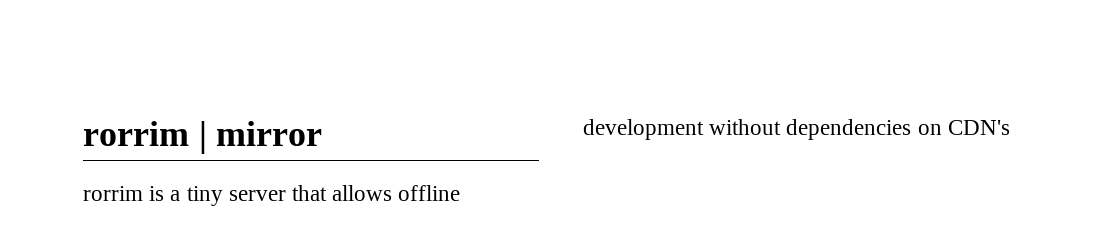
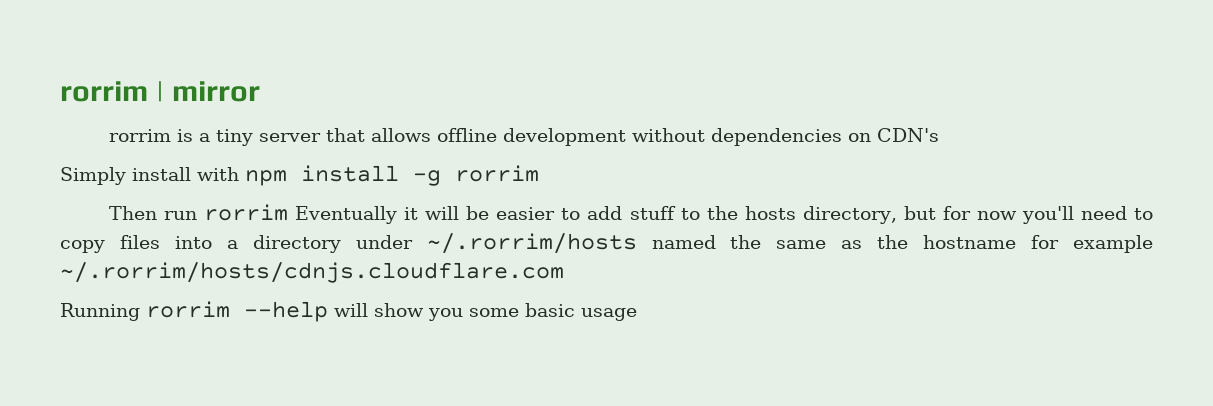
(1010, 127) none -> [60,165,539,186] [108,204,1154,224] [60,233,1153,254] [60,262,564,283] [60,301,637,322] // Simply install with npm install -g rorrim // Then run rorrim Eventually it will be easier to add stuff to the hosts directory, but for now you'll need to copy files into a directory under ~/.rorrim/hosts named the same as the hostname for example ~/.rorrim/hosts/cdnjs.cloudflare.com // Running rorrim --help will show you some basic usage

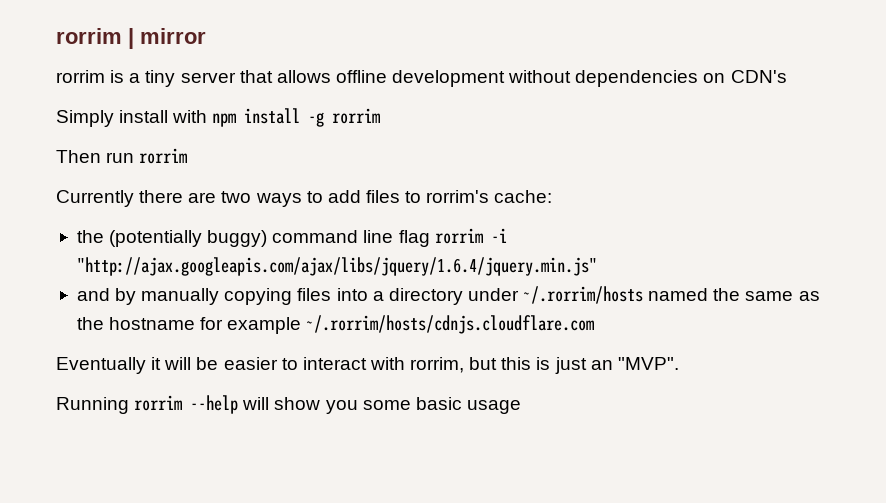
[295,206,1154,224] [60,240,105,253] Eventually it will be easier to add stuff to the hosts directory, but for now you'll need to copy -> [56,190,553,207] [76,228,507,247] [76,257,597,276] [76,288,293,305] // Currently there are two ways to add files to rorrim's cache: // the (potentially buggy) command line flag rorrim -i "http://ajax.googleapis.com/ajax/libs/jquery/1.6.4/jquery.min.js" // and by manually copying
(564, 272) none -> [56,357,679,374] // Eventually it will be easier to interact with rorrim, but this is just an "MVP".

